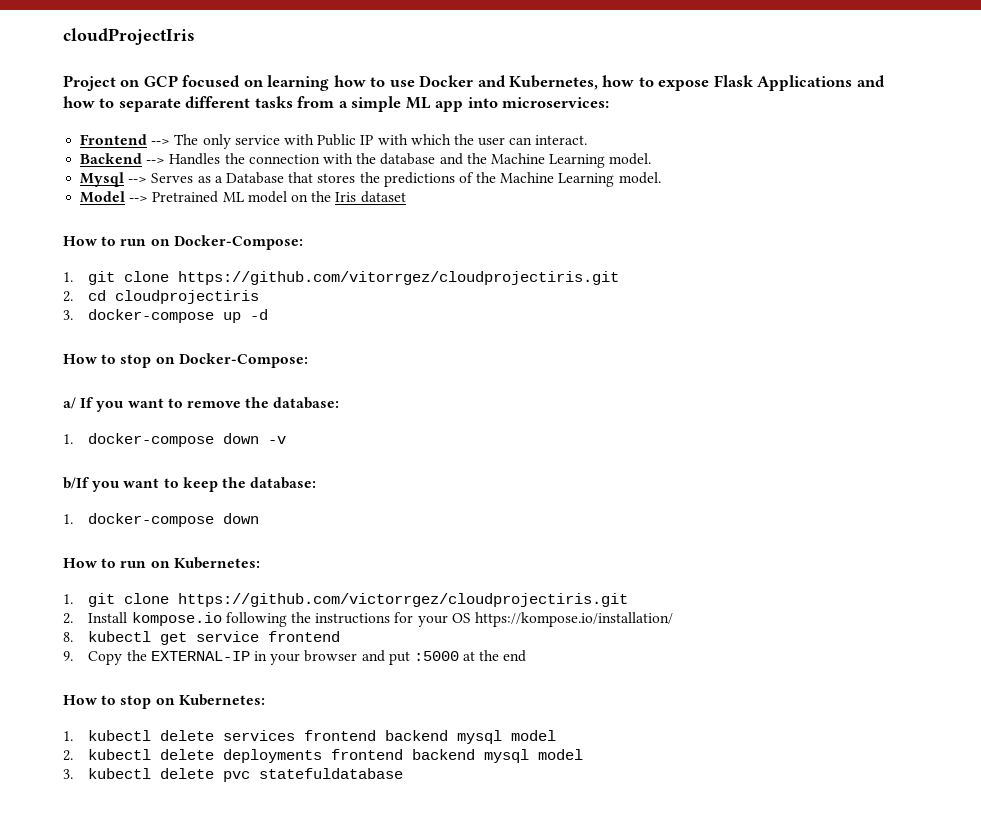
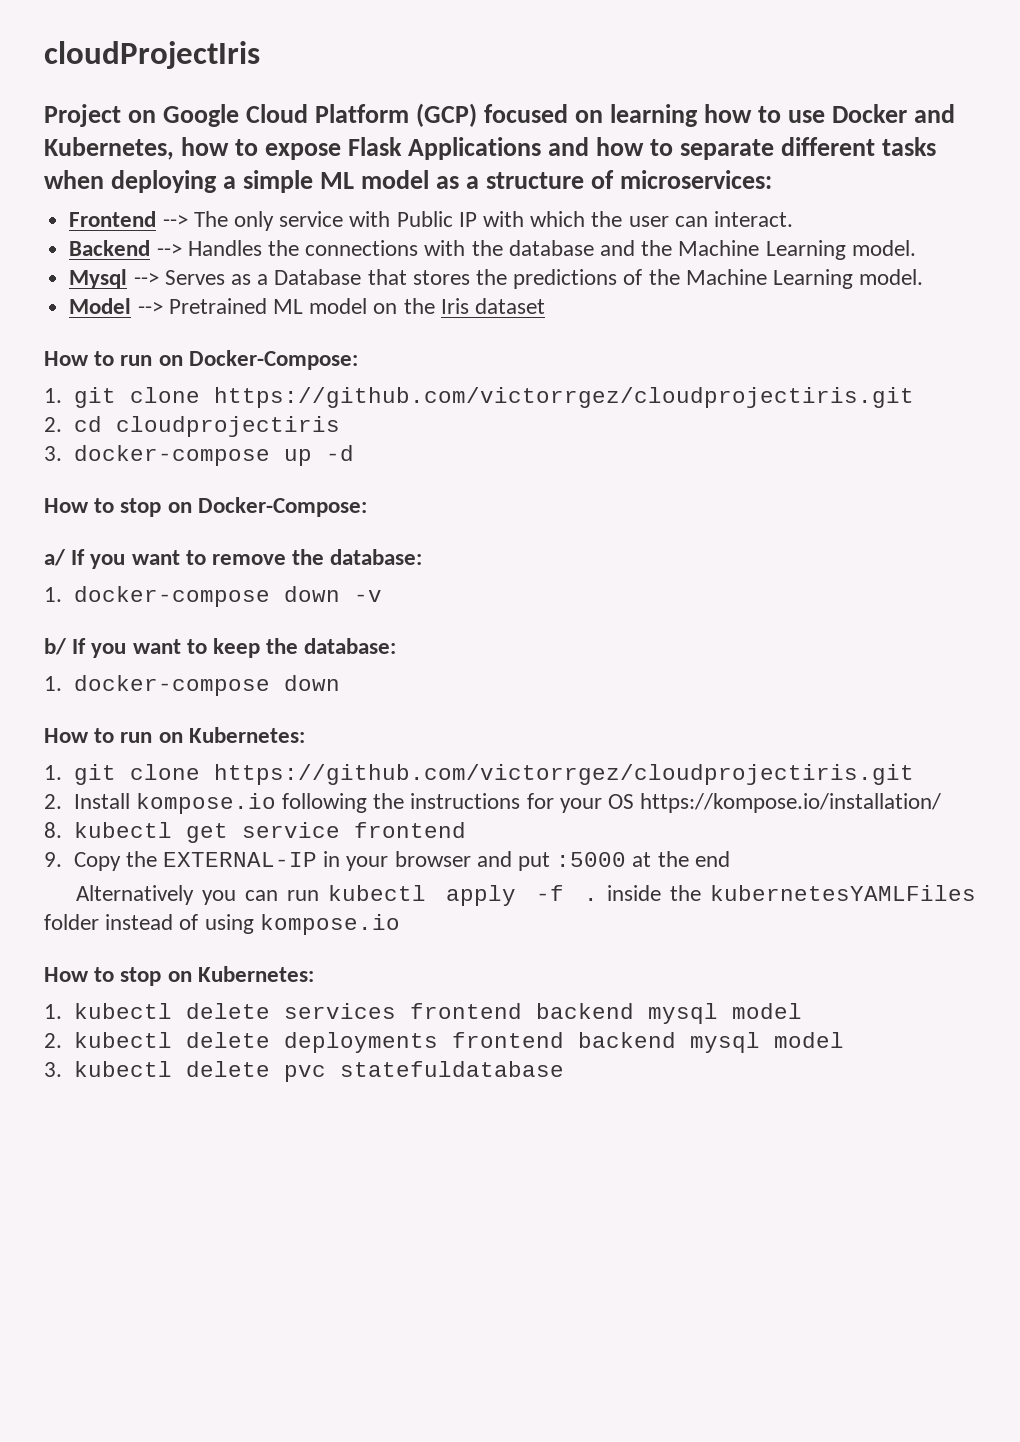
[143,75,178,87] GCP -> [163,103,478,127] Google Cloud Platform (GCP)
[297,96,335,108] from -> [44,170,218,193] when deploying
[435,97,498,112] app into -> [361,170,615,189] model as a structure of
[248,154,320,164] connection -> [305,240,419,256] connections
[178,271,620,285] https://github.com/vitorrgez/cloudprojectiris.git -> [213,387,914,408] https://github.com/victorrgez/cloudprojectiris.git
[63,477,89,489] b/If -> [44,638,87,655] b/ If
(527, 656) none -> [75,885,976,906] [44,914,400,935] // Alternatively you can run kubectl apply -f . inside the kubernetesYAMLFiles folder instead of using kompose.io

